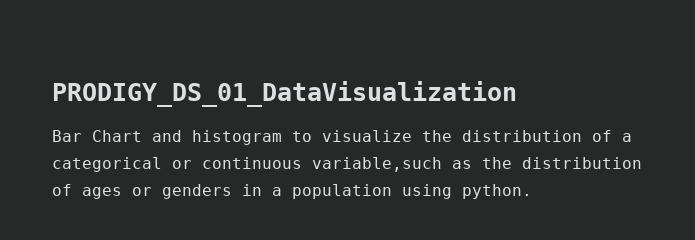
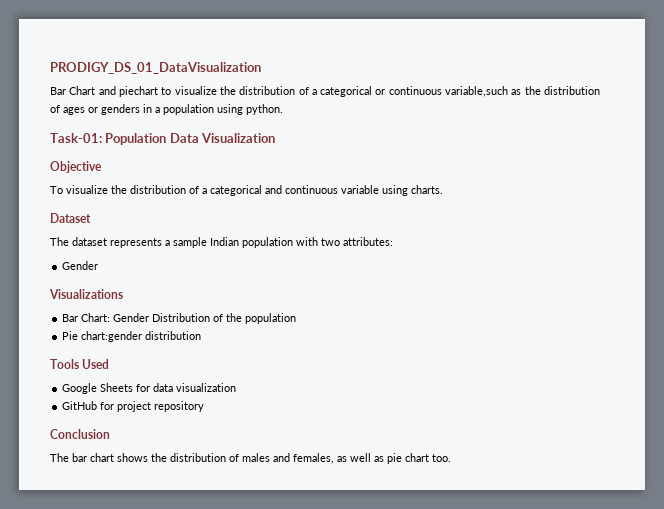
[192,130,282,145] histogram -> [118,86,158,97] piechart
(532, 191) none -> [50,133,276,145] [50,161,102,173] [50,185,443,196] [50,213,91,223] [50,237,393,248] [62,261,99,270] [49,289,123,299] [62,313,297,324] [62,331,202,342] [50,359,110,369] [62,383,237,394] [62,401,205,412] [50,429,110,439] [50,453,451,464] // Task-01: Population Data Visualization // Objective // To visualize the distribution of a categorical and continuous variable using charts. // Dataset // The dataset represents a sample Indian population with two attributes: // Gender // Visualizations // Bar Chart: Gender Distribution of the population // Pie chart:gender distribution // Tools Used // Google Sheets for data visualization // GitHub for project repository // Conclusion // The bar chart shows the distribution of males and females, as well as pie chart too.

